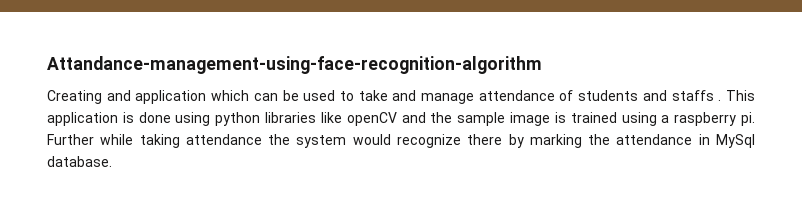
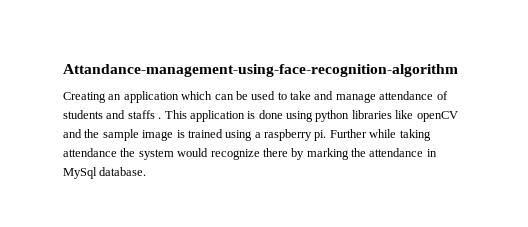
[106,90,131,101] and -> [108,94,122,100] an

